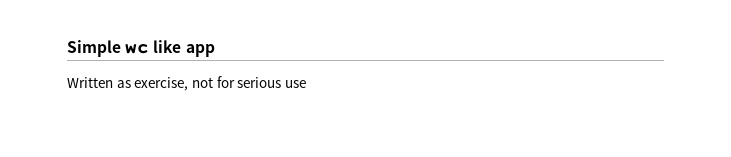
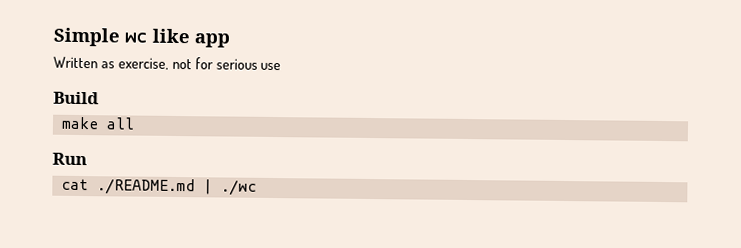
(306, 84) none -> [53,91,99,105] [60,116,135,130] [52,152,87,166] [60,178,257,196] // Build // make all // Run // cat ./README.md | ./wc

